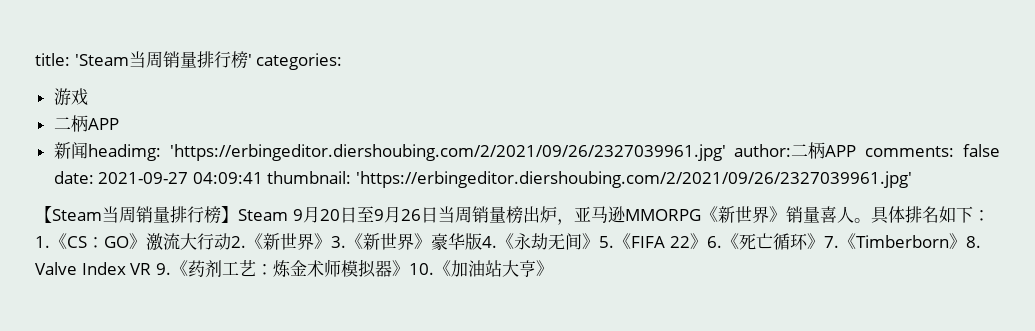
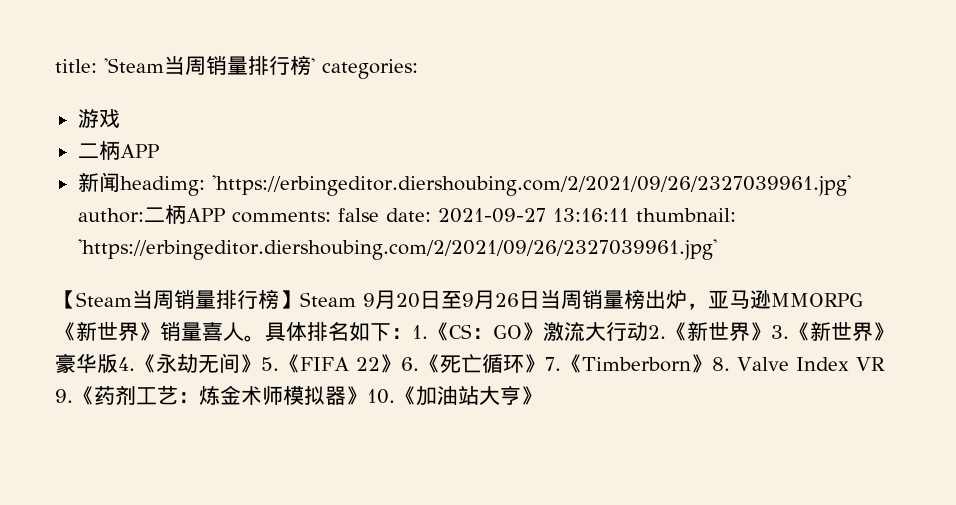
[192,172,263,184] 04:09:41 -> [552,208,629,222] 13:16:11

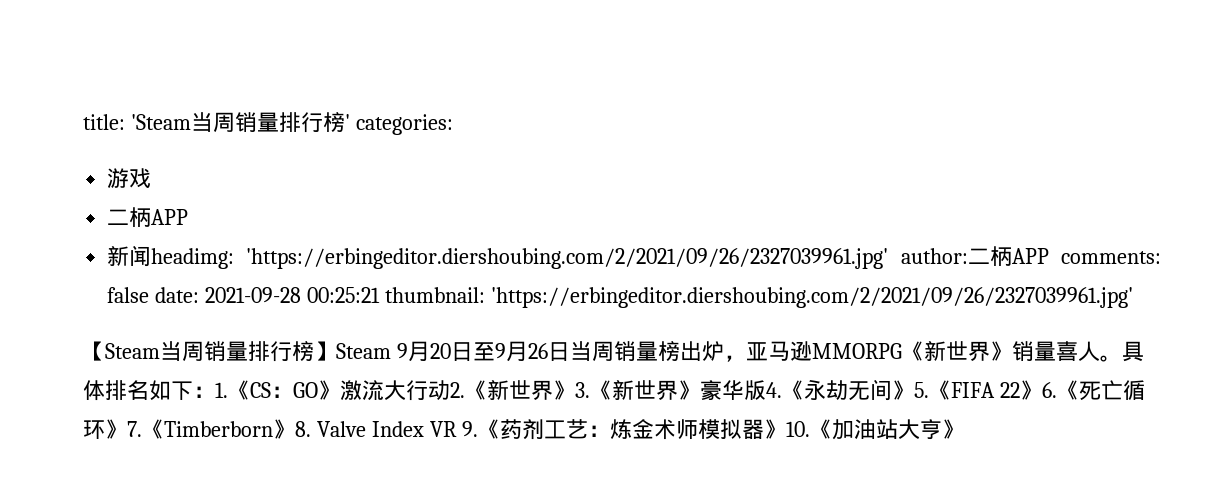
[437,208,629,223] 2021-09-27 13:16:11 -> [205,287,381,303] 2021-09-28 00:25:21

